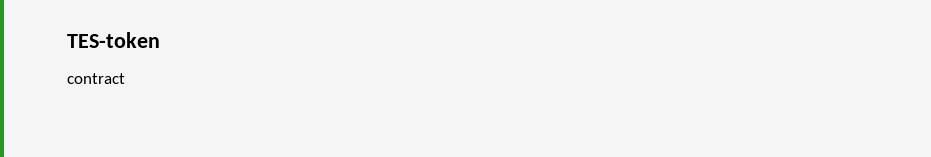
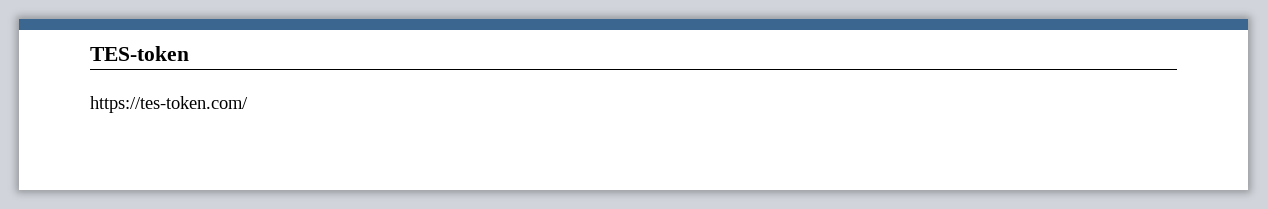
[67,73,125,84] contract -> [90,96,248,113] https://tes-token.com/

